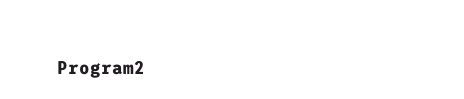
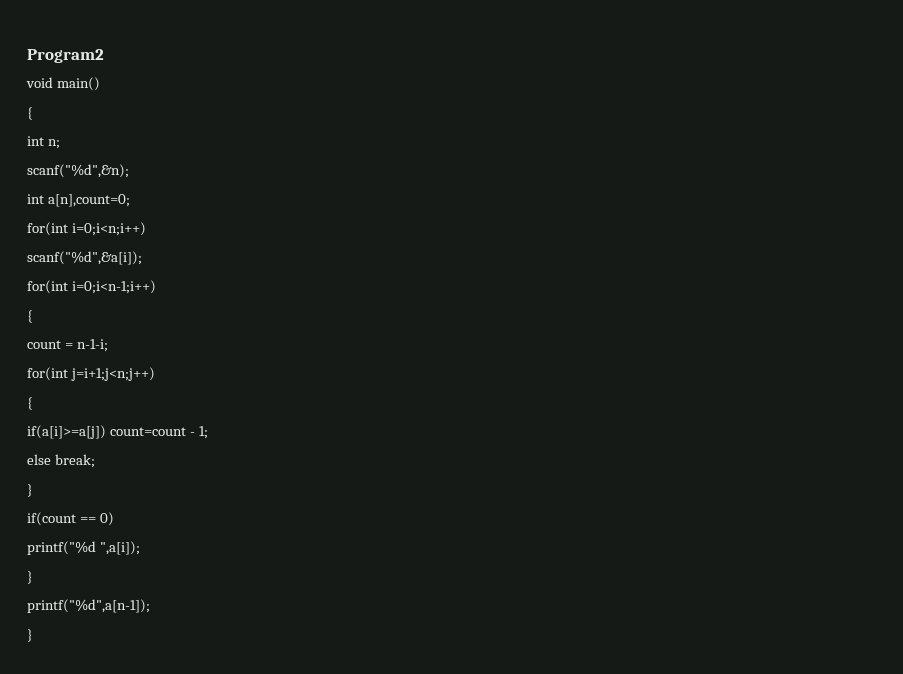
(145, 69) none -> [26,77,100,91] [27,107,33,120] [27,136,60,149] [27,164,129,178] [27,194,130,207] [27,222,146,236] [27,251,142,265] [27,280,156,294] [27,310,33,323] [27,339,108,352] [27,367,155,381] [27,397,33,410] [27,425,208,439] [27,454,95,468] [27,484,33,497] [27,512,114,526] [27,541,140,555] [27,571,33,584] [27,599,150,613] [27,629,33,642] // void main() // { // int n; // scanf("%d",&n); // int a[n],count=0; // for(int i=0;i<n;i++) // scanf("%d",&a[i]); // for(int i=0;i<n-1;i++) // { // count = n-1-i; // for(int j=i+1;j<n;j++) // { // if(a[i]>=a[j]) count=count - 1; // else break; // } // if(count == 0) // printf("%d ",a[i]); // } // printf("%d",a[n-1]); // }

